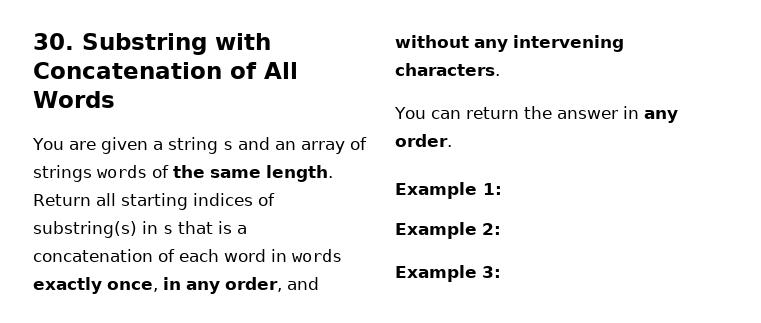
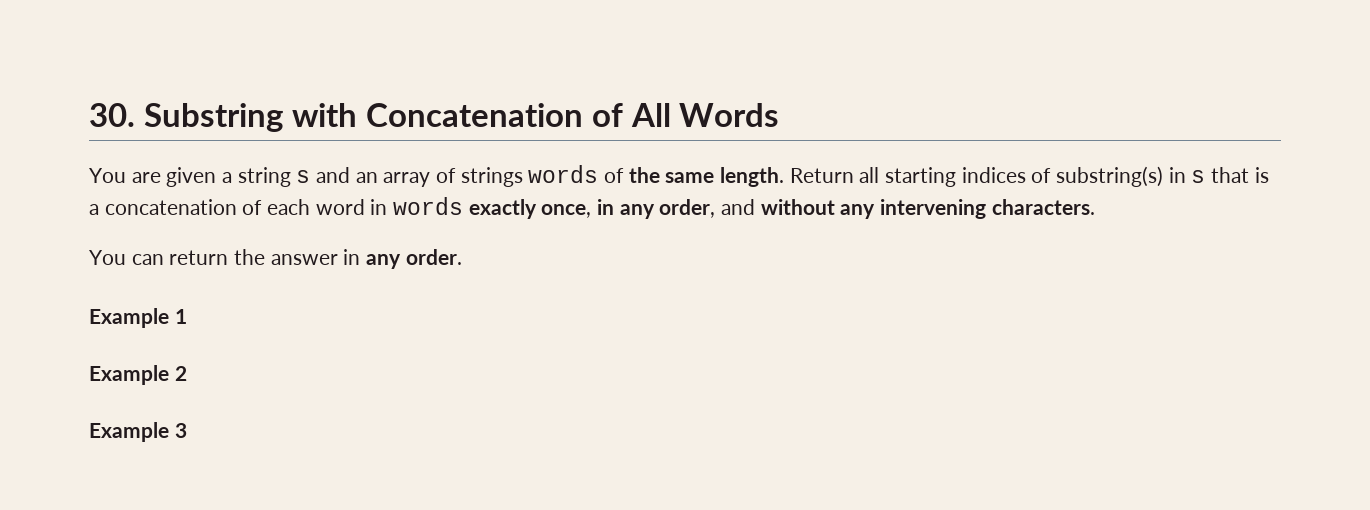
[483,183,502,195] [395,222,501,239] [395,265,501,282] 1: // Example 2: // Example 3: -> [174,309,187,324] [89,365,187,385] [89,422,187,442] 1 // Example 2 // Example 3

